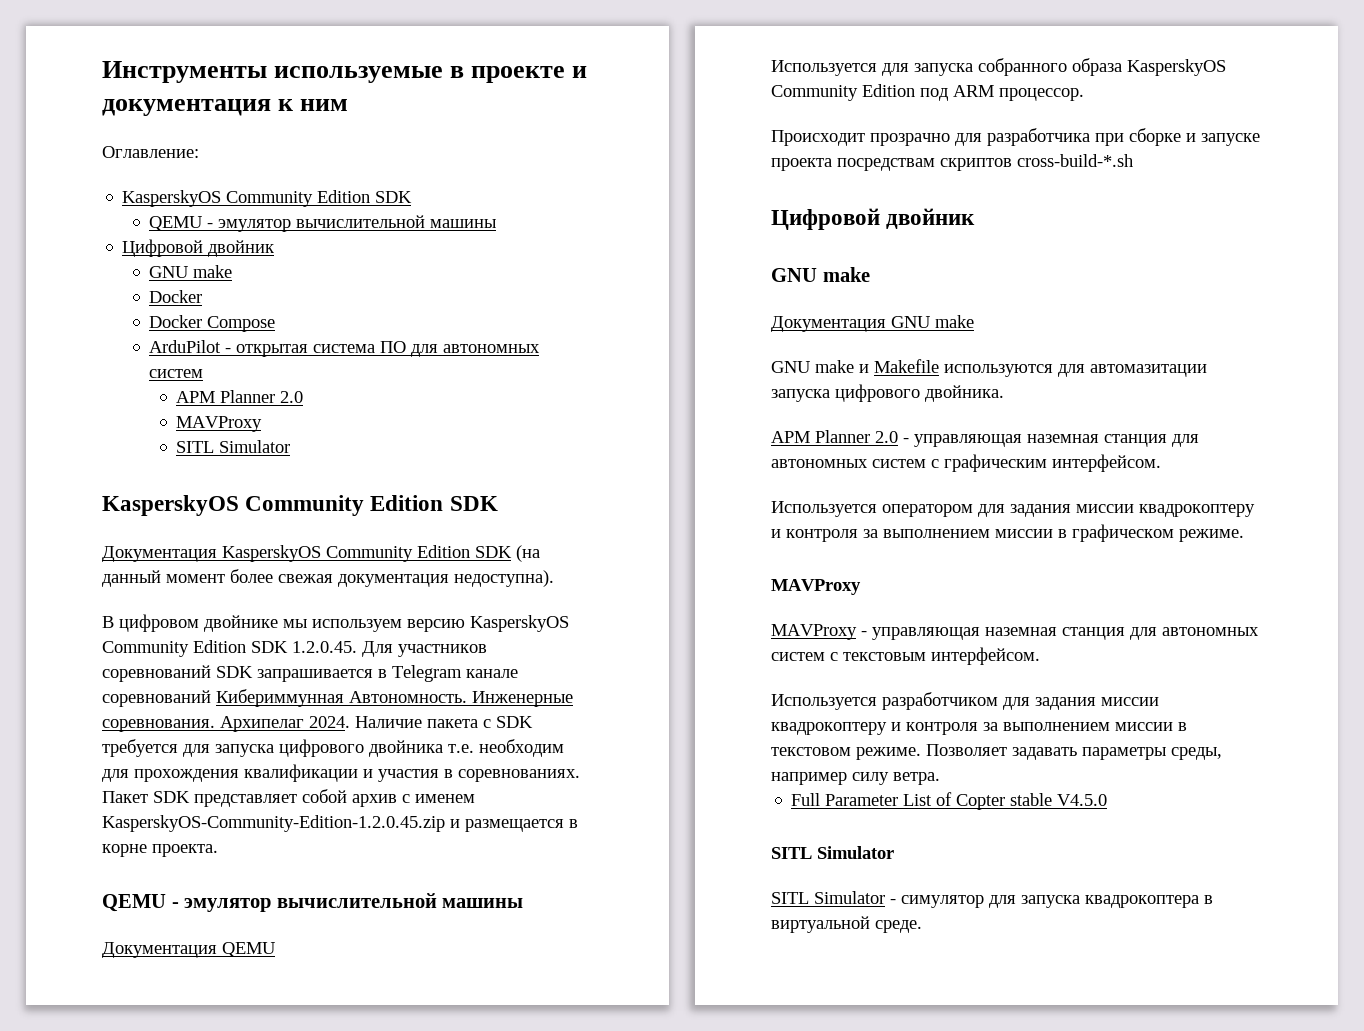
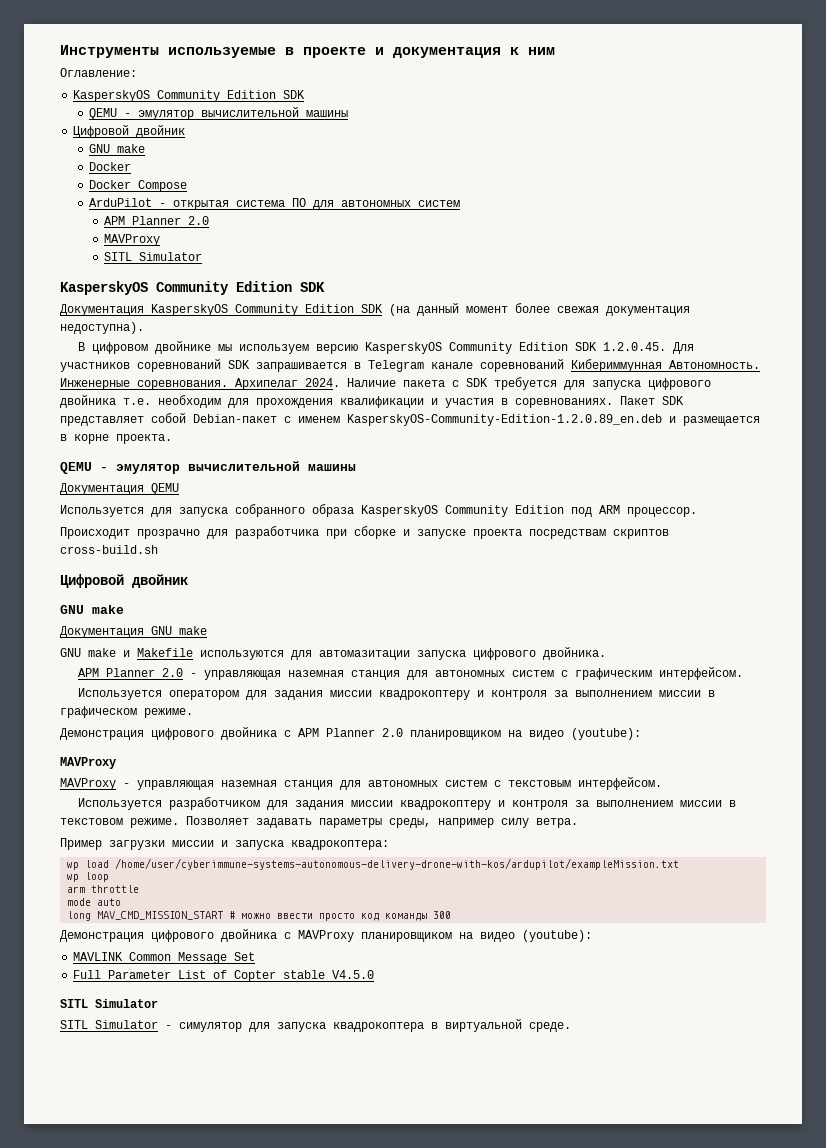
[352,794,397,807] архив -> [193,414,277,423] Debian-пакет
[102,815,445,832] KasperskyOS-Community-Edition-1.2.0.45.zip -> [347,414,662,426] KasperskyOS-Community-Edition-1.2.0.89_en.deb
[1017,154,1133,167] cross-build-*.sh -> [60,545,158,554] cross-build.sh
(1244, 535) none -> [60,727,641,740] // Демонстрация цифрового двойника с APM Planner 2.0 планировщиком на видео (youtube):
(940, 778) none -> [60,838,389,850] [67,858,680,870] [67,872,110,882] [67,885,140,893] [67,898,122,906] [67,911,452,921] [60,929,592,942] [73,952,256,964] // Пример загрузки миссии и запуска квадрокоптера: // wp load /home/user/cyberimmune-systems-autonomous-delivery-drone-with-kos/ardupilot/exampleMission.txt // wp loop // arm throttle // mode auto // long MAV_CMD_MISSION_START # можно ввести просто код команды 300 // Демонстрация цифрового двойника с MAVProxy планировщиком на видео (youtube): // MAVLINK Common Message Set

